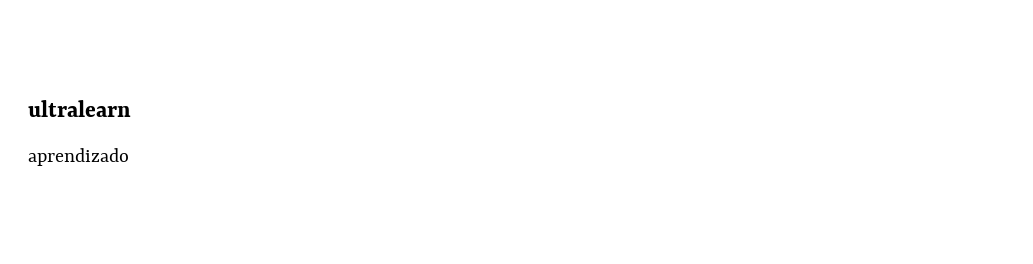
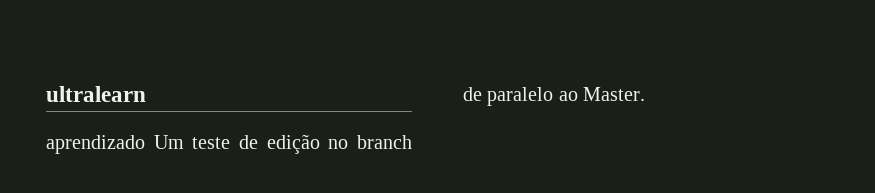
(129, 157) none -> [153,134,413,154] [463,87,646,106] Um teste de edição no branch de paralelo ao Master.

